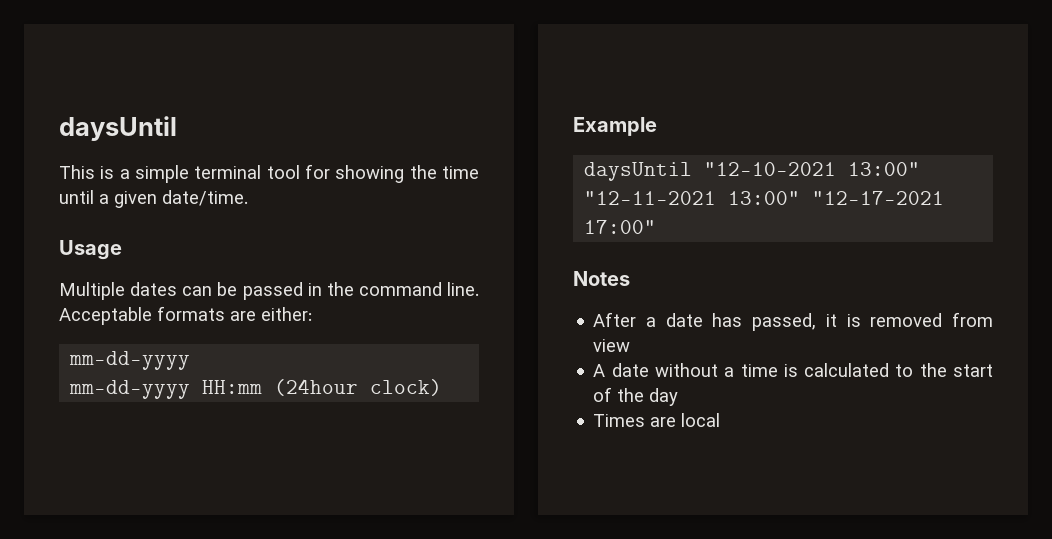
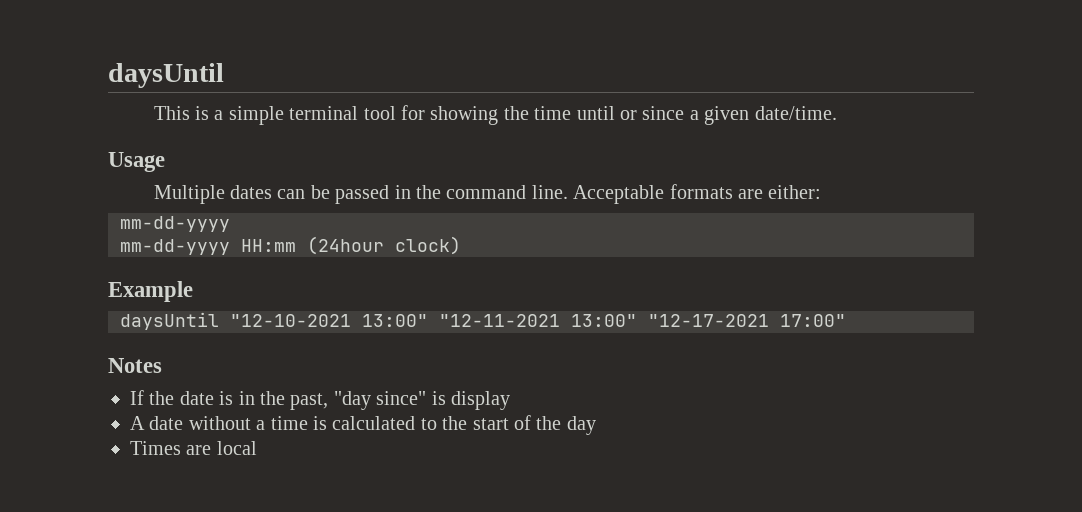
(94, 197) none -> [620,106,685,120] or since
[593,312,993,331] [593,339,631,352] After a date has passed, it is removed from view -> [130,390,510,410] If the date is in the past, "day since" is display

